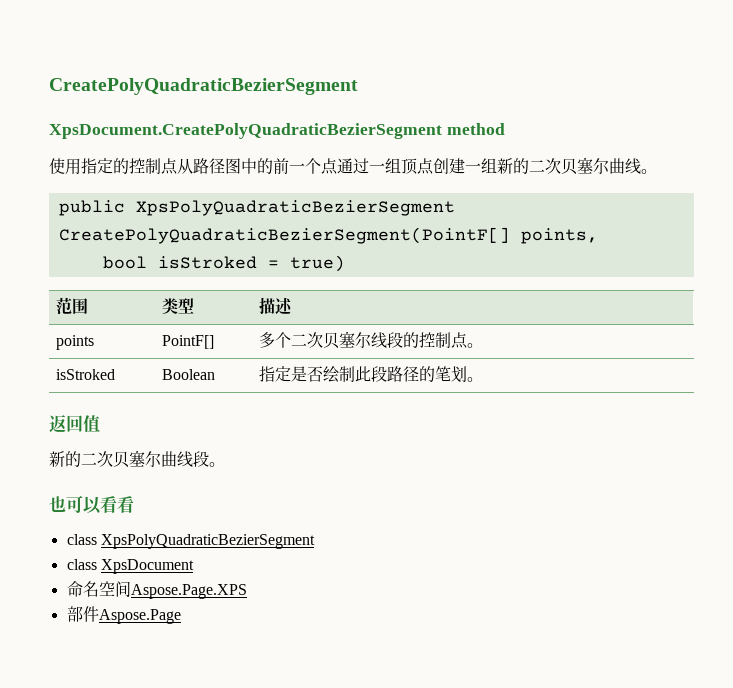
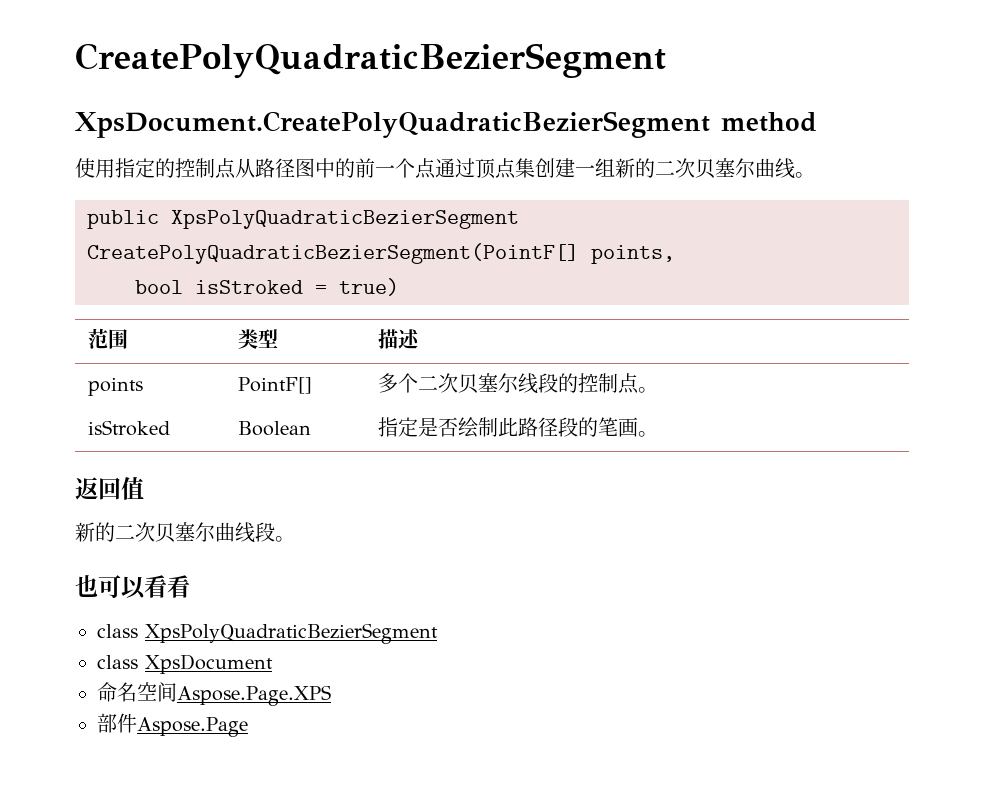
[369,158,434,175] 一组顶点 -> [475,158,535,179] 顶点集
[370,366,467,383] 段路径的笔划 -> [517,417,638,437] 路径段的笔画

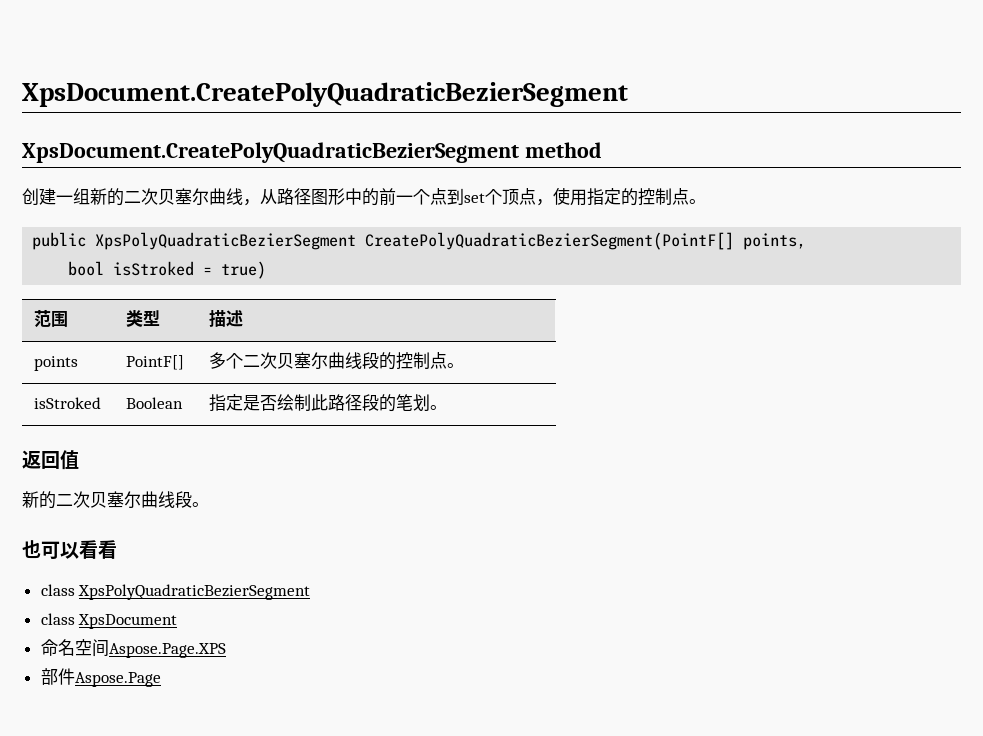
[75,43,666,79] CreatePolyQuadraticBezierSegment -> [22,82,628,107] XpsDocument.CreatePolyQuadraticBezierSegment
[75,158,535,179] 使用指定的控制点从路径图中的前一个点通过顶点集 -> (602, 150) none
(795, 168) none -> [243,187,689,206] ，从路径图形中的前一个点到set个顶点，使用指定的控制点
(518, 383) none -> [328,352,346,369] 曲
[617,417,638,437] 画 -> [413,394,431,411] 划

